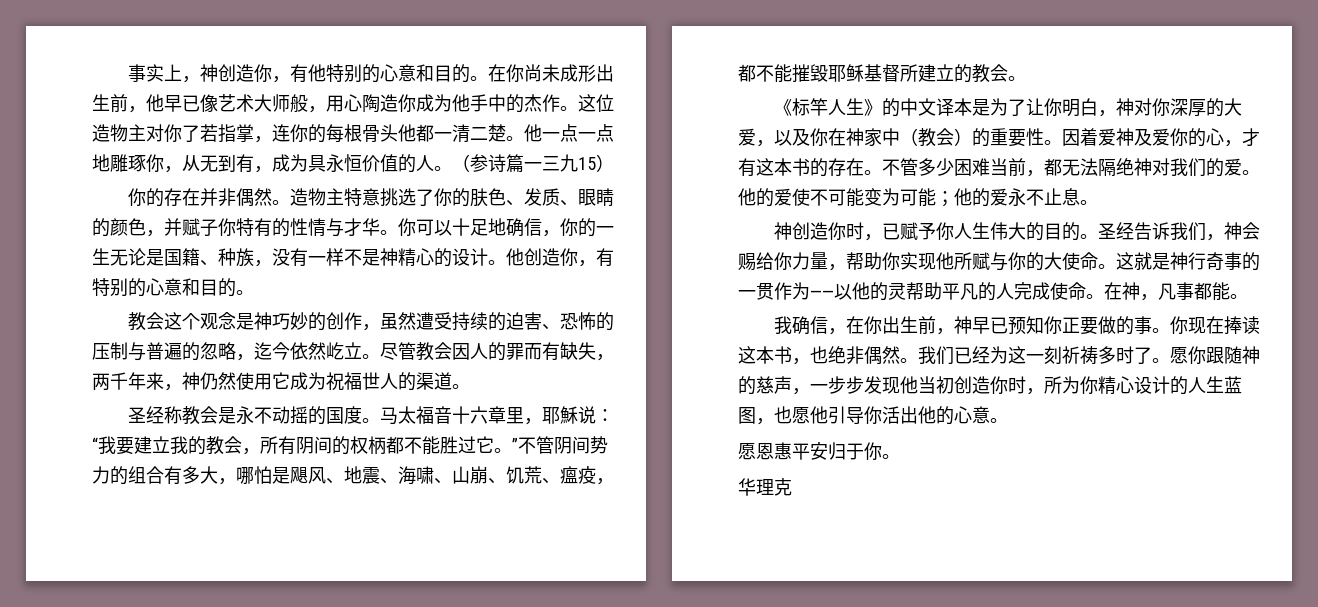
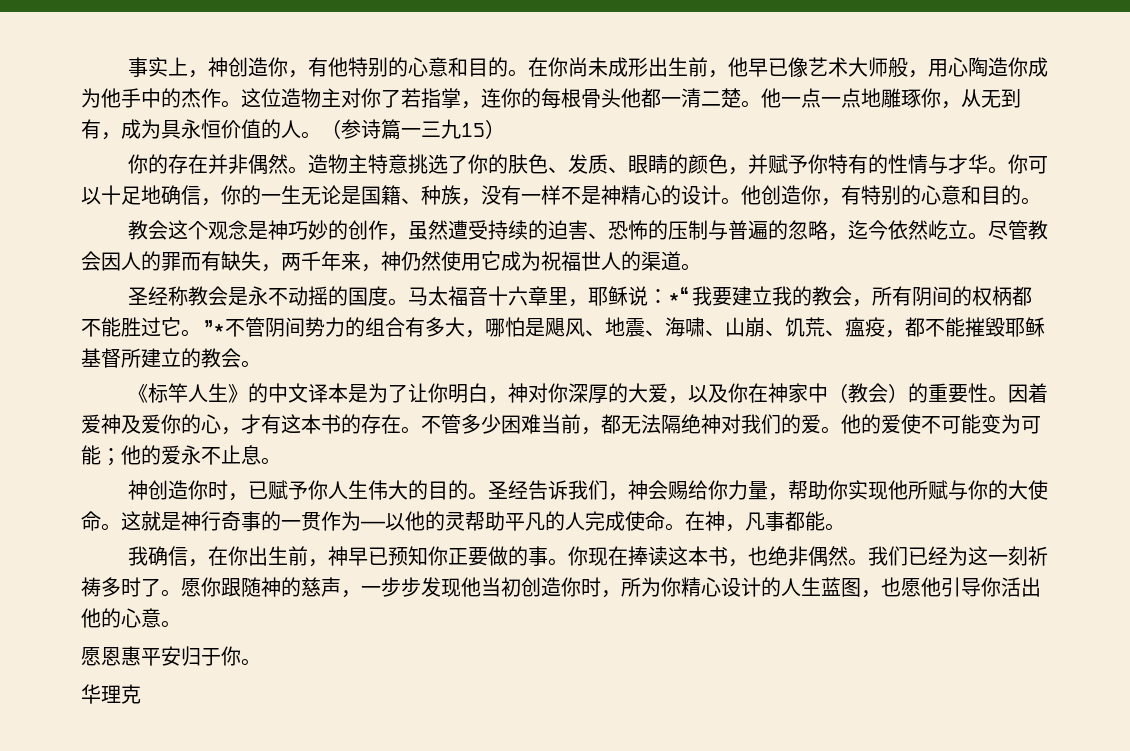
[200,219,218,237] 子 -> [788,155,809,174] 予
[559,406,614,424] [92,437,98,452] 穌说：“ -> [608,286,693,306] 稣说：*“
[512,438,518,452] ” -> [201,320,225,335] ”*

